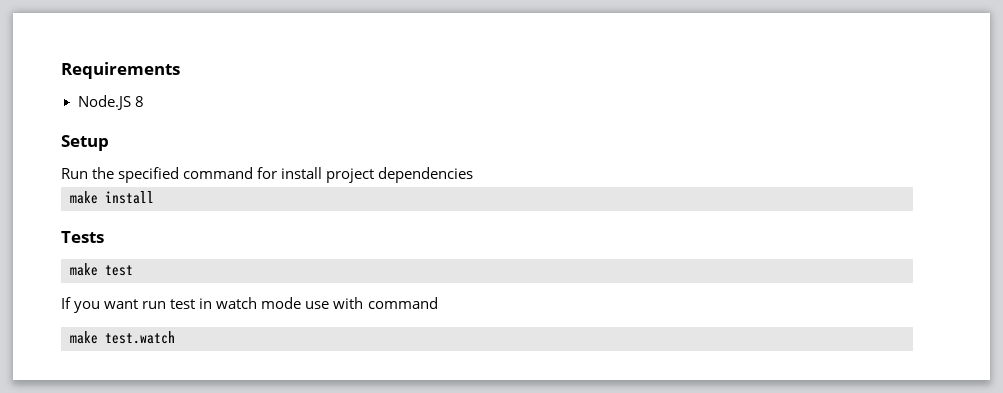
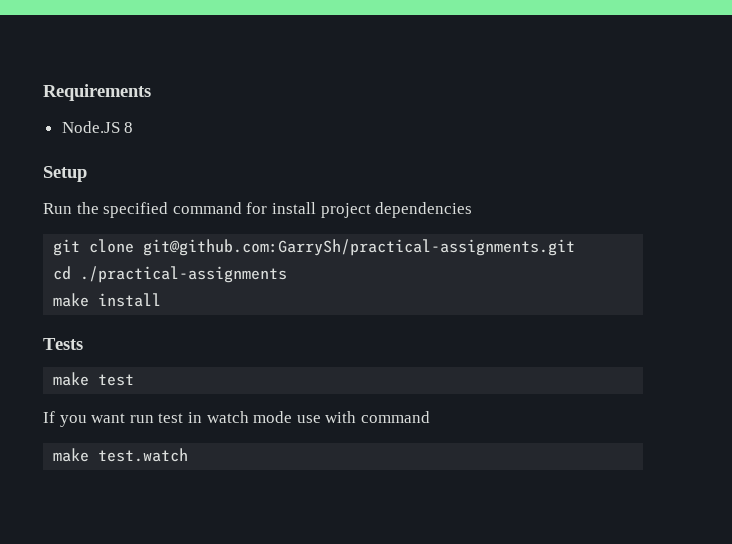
(474, 175) none -> [53,239,576,256] [53,266,288,283] // git clone git@github.com:GarrySh/practical-assignments.git // cd ./practical-assignments

